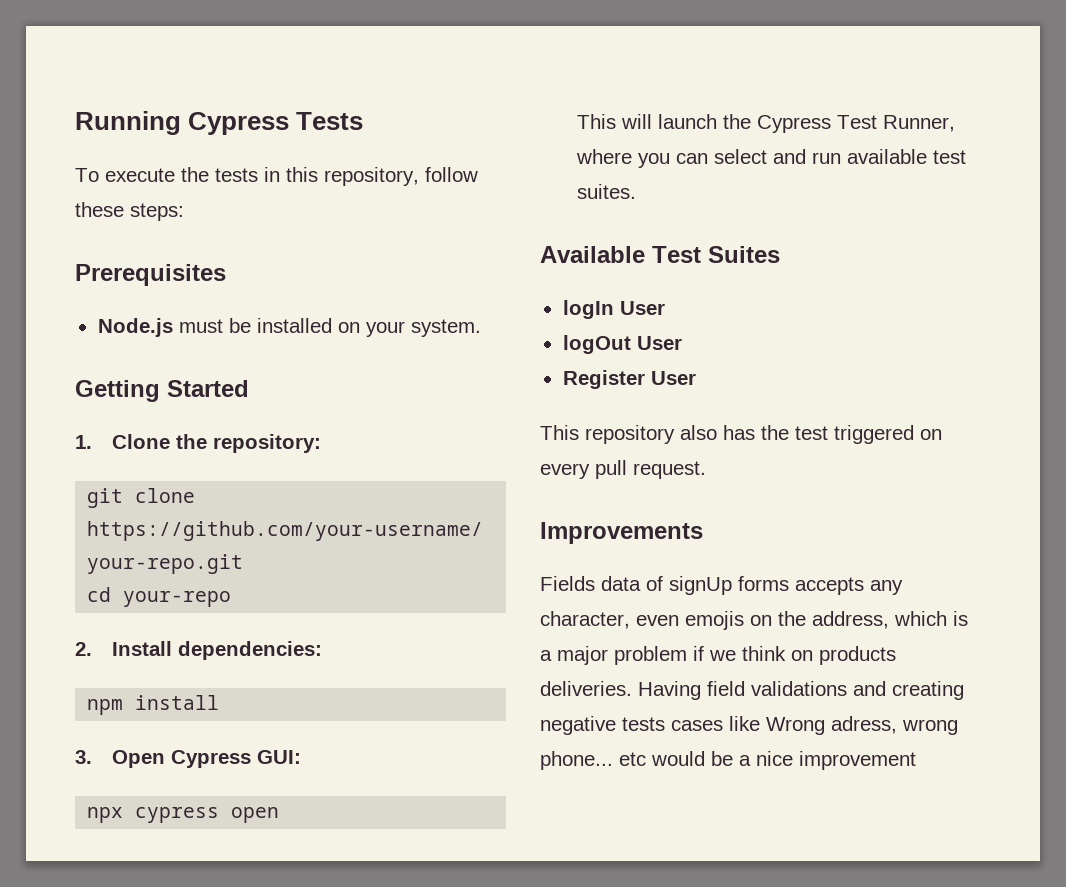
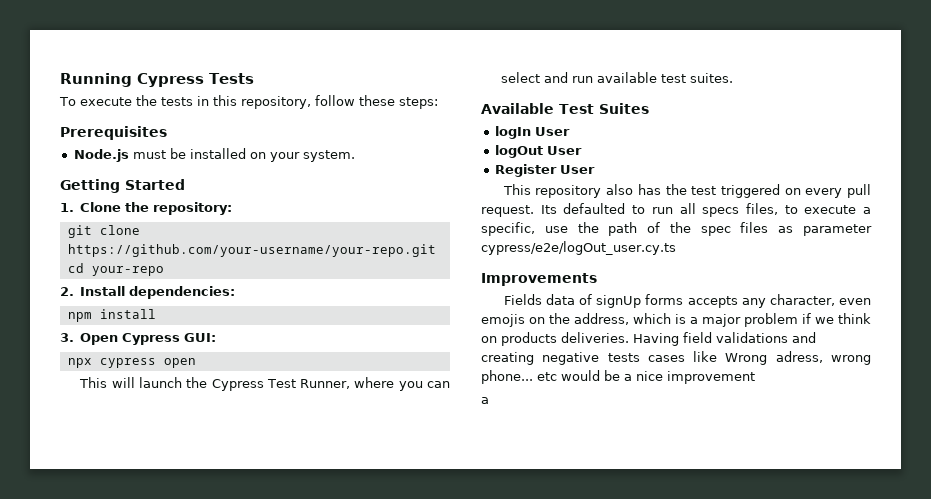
(706, 470) none -> [540,203,871,217] [481,222,872,236] [481,241,676,255] Its defaulted to run all specs files, to execute a specific, use the path of the spec files as parameter cypress/e2e/logOut_user.cy.ts
(916, 760) none -> [481,397,489,404] // a

